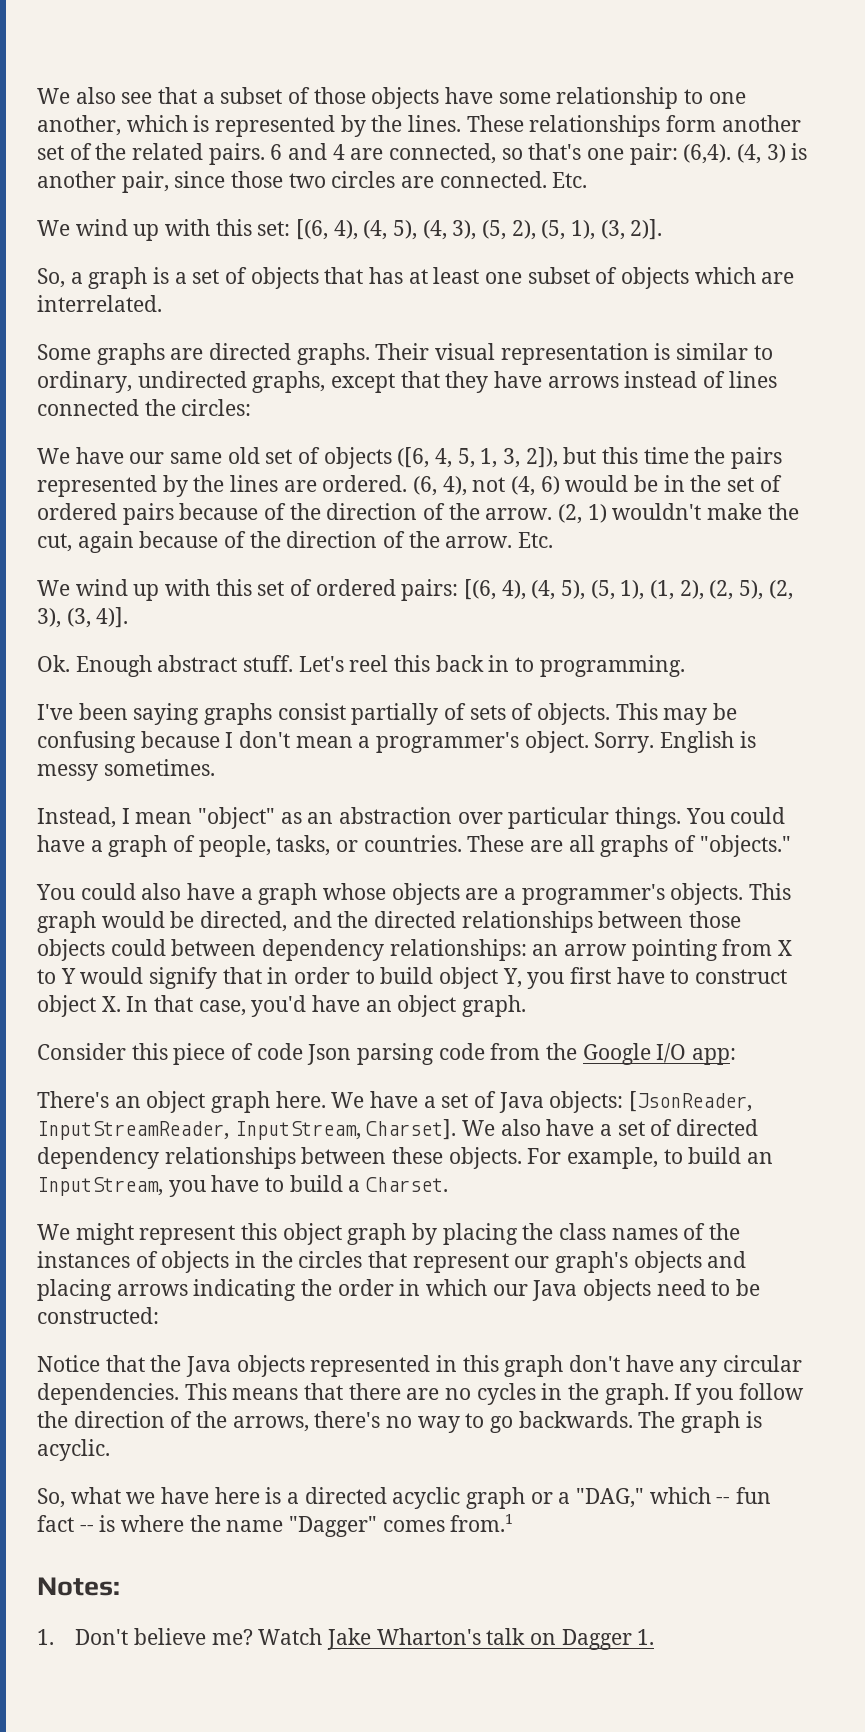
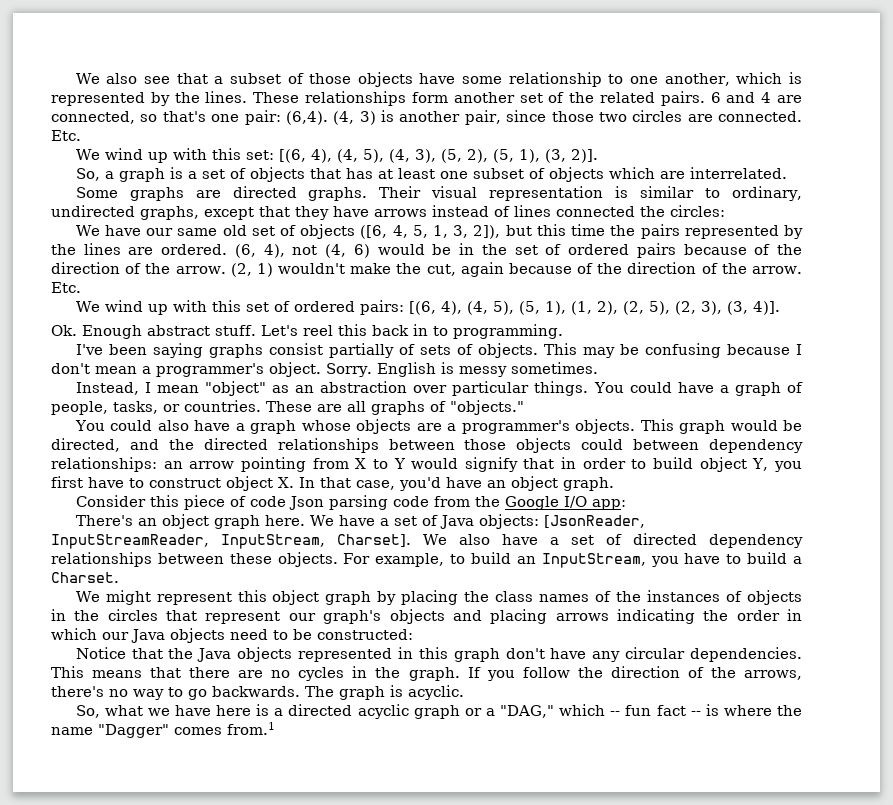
[37,1577,120,1596] [37,1628,655,1650] // Notes: // 1. Don't believe me? Watch Jake Wharton's talk on Dagger 1. -> (275, 728) none

